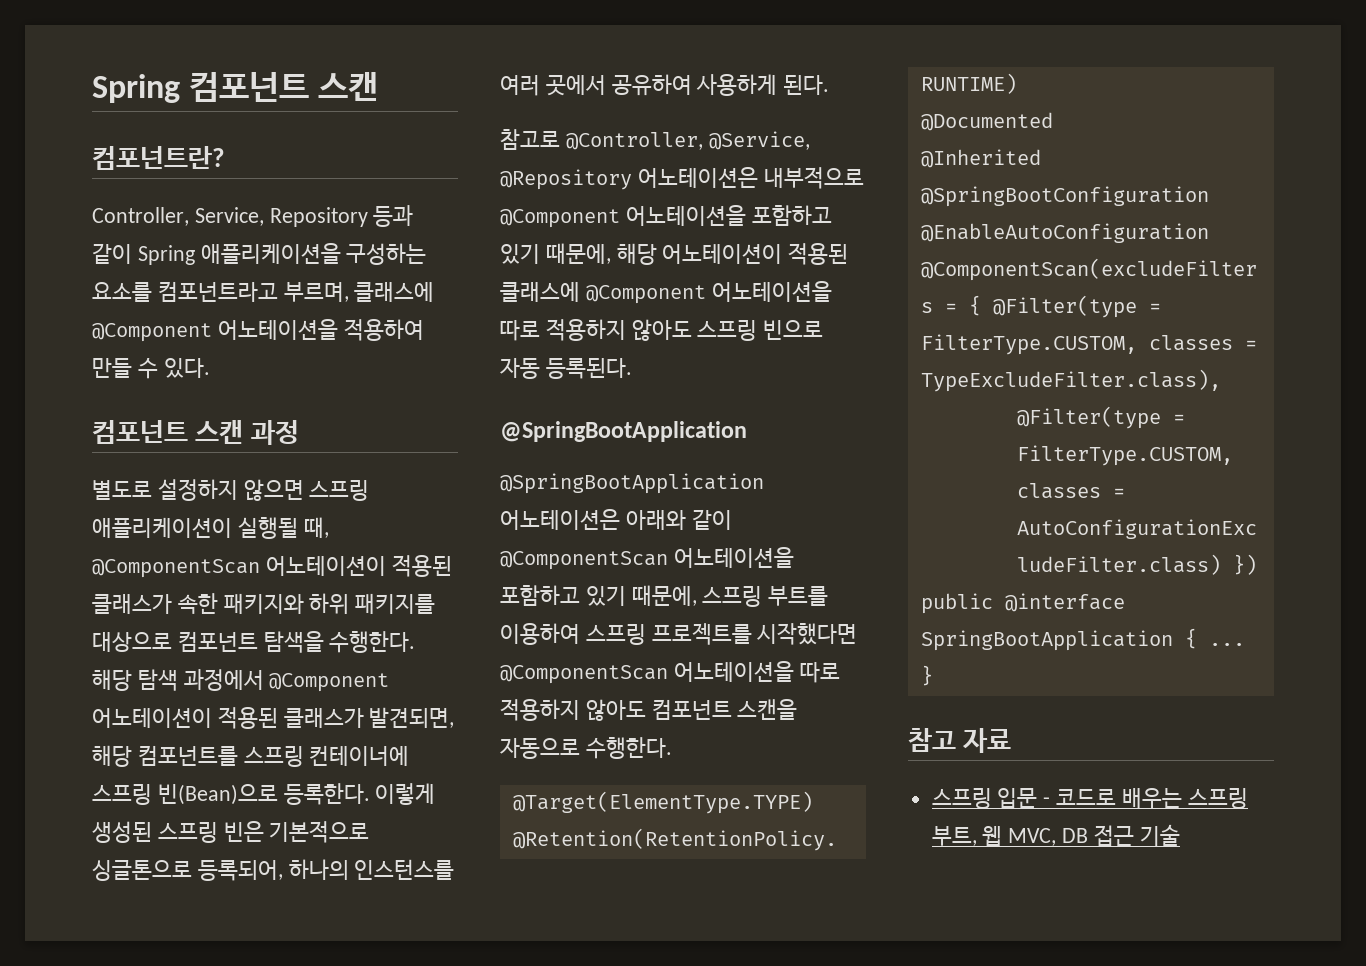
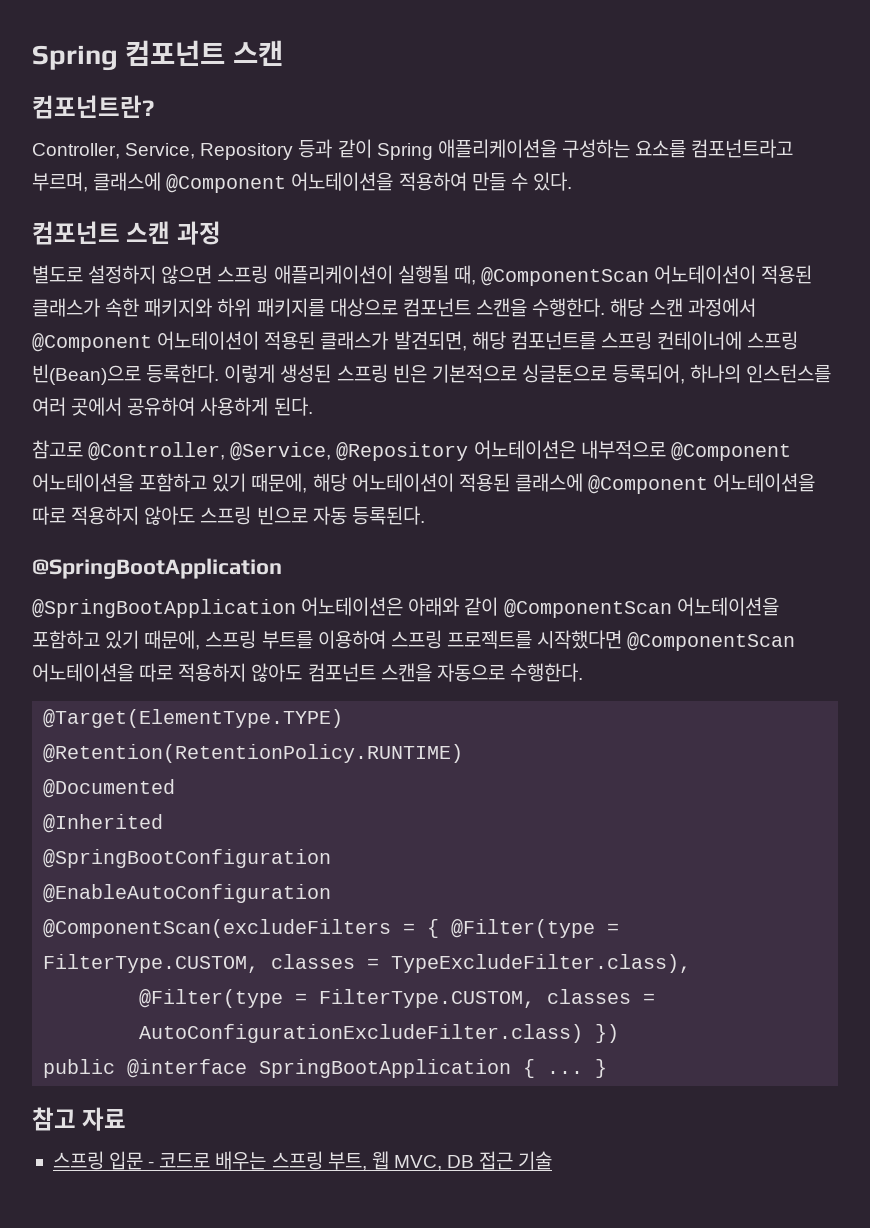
[263,631,324,653] 탐색을 -> [475,298,527,317] 스캔을
[137,669,178,691] 탐색 -> [649,298,684,317] 스캔

